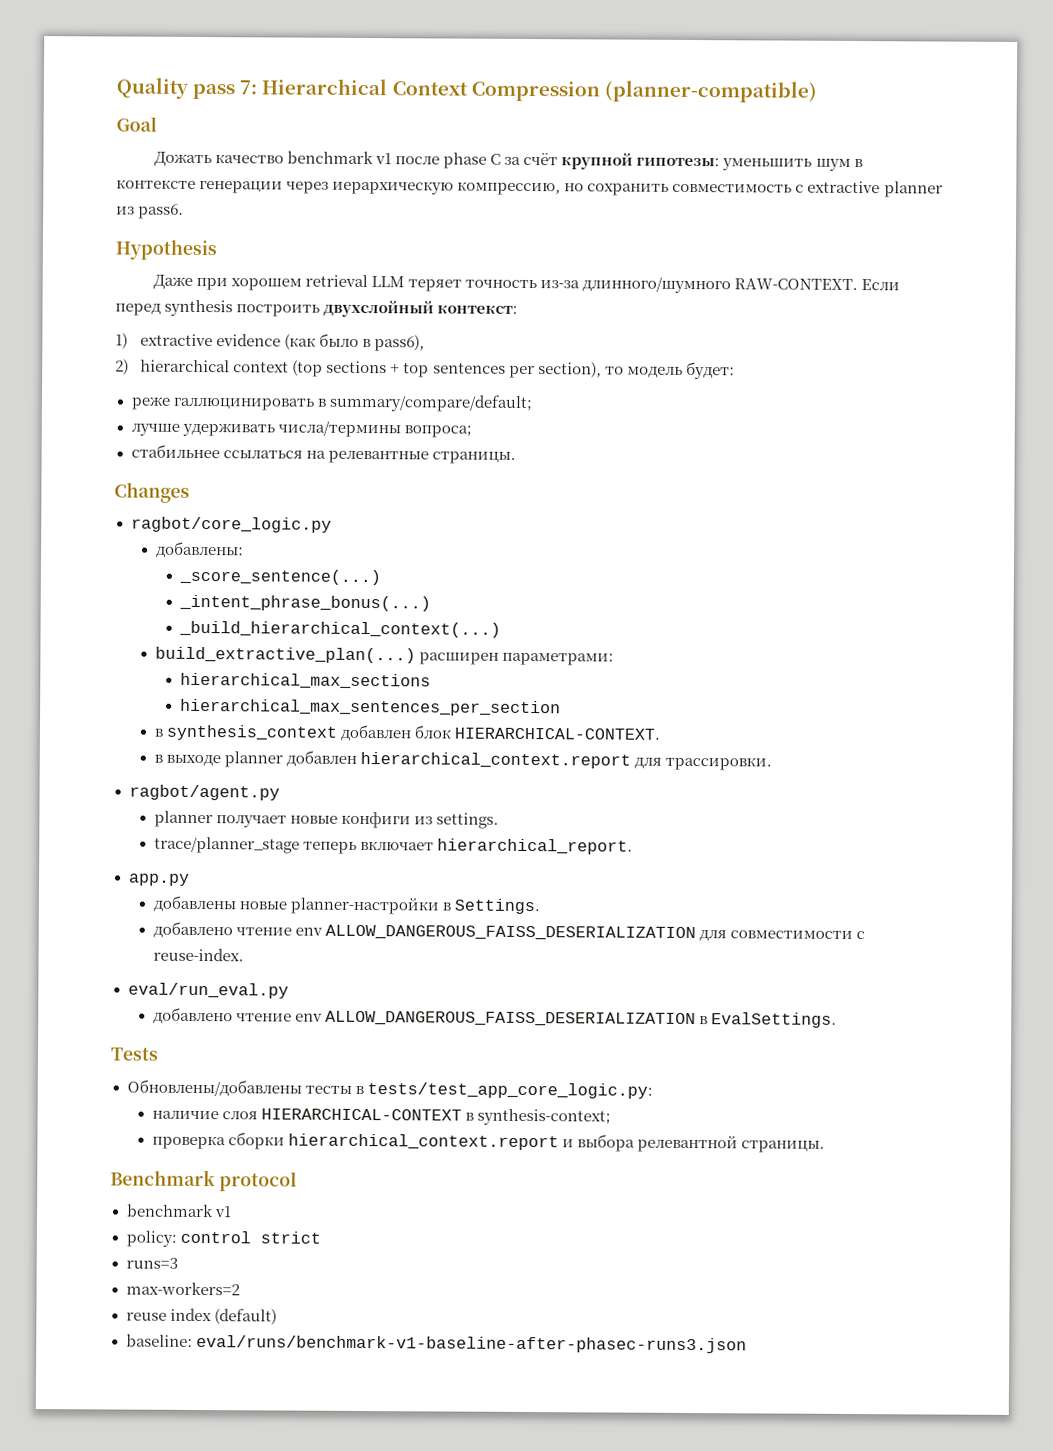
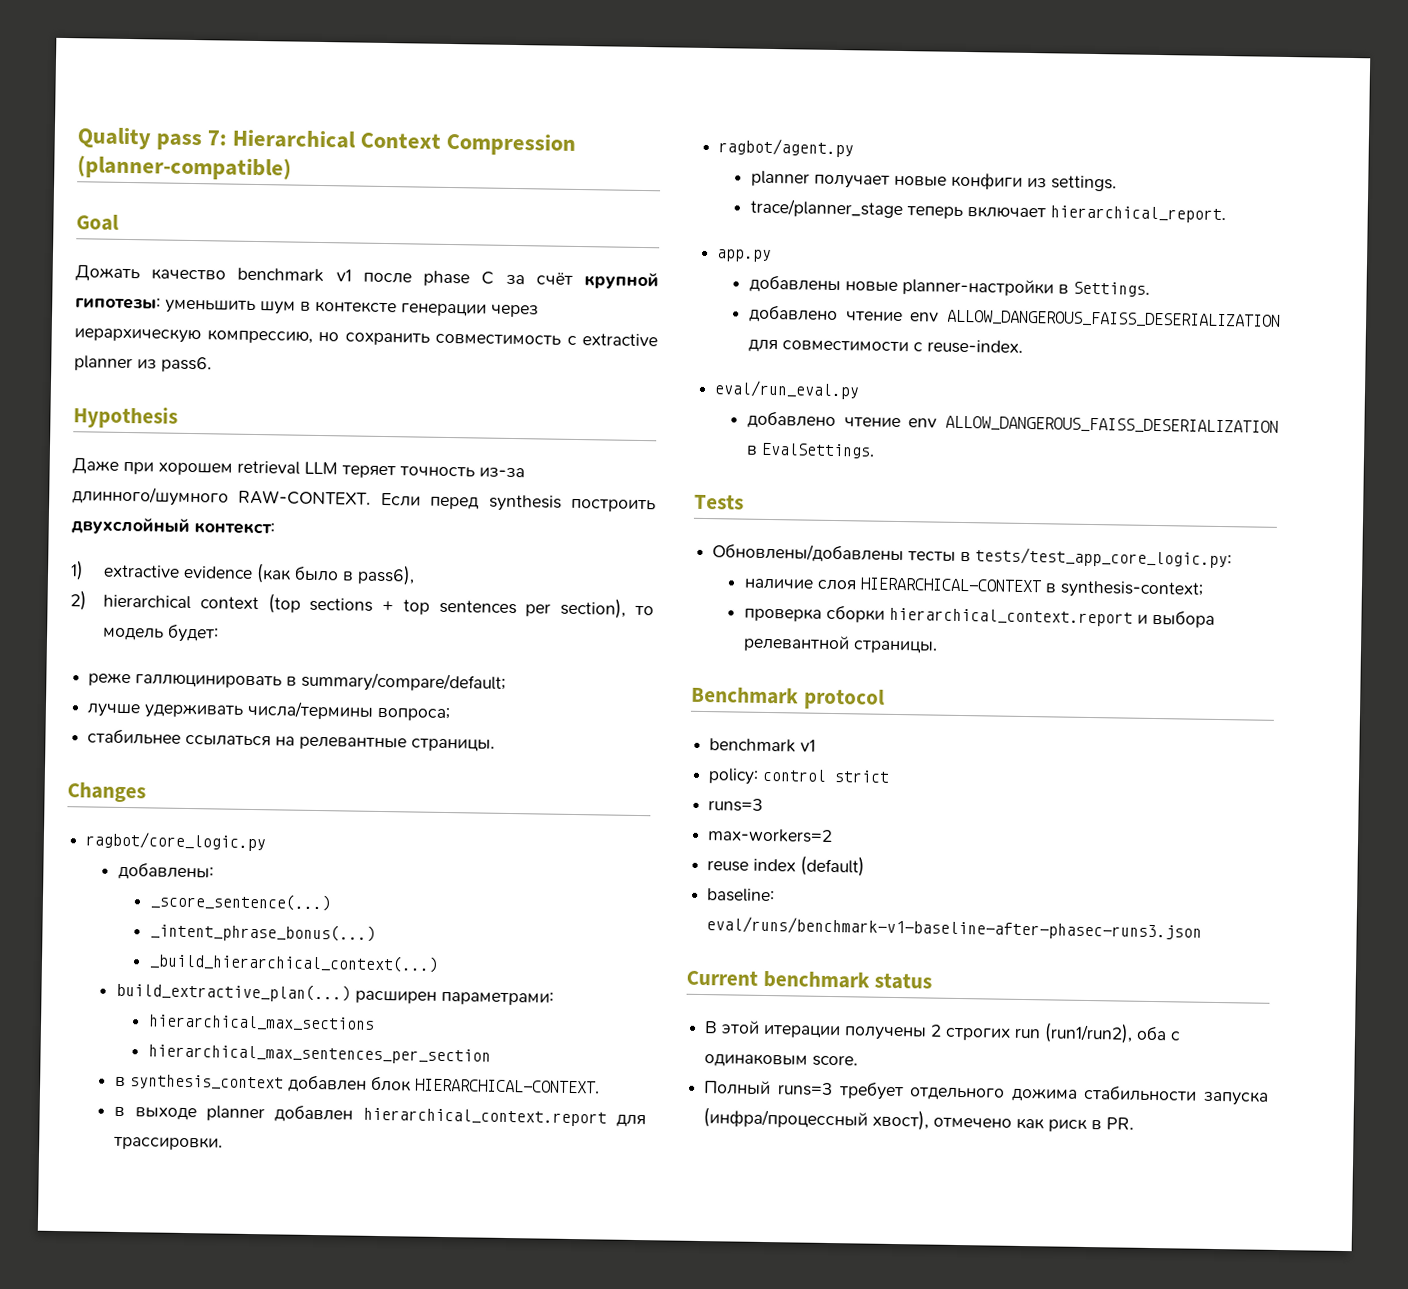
(747, 1344) none -> [686,969,933,990] [704,1020,1182,1044] [704,1053,859,1068] [704,1080,1269,1106] [703,1107,1135,1133] // Current benchmark status // В этой итерации получены 2 строгих run (run1/run2), оба с одинаковым score. // Полный runs=3 требует отдельного дожима стабильности запуска (инфра/процессный хвост), отмечено как риск в PR.

